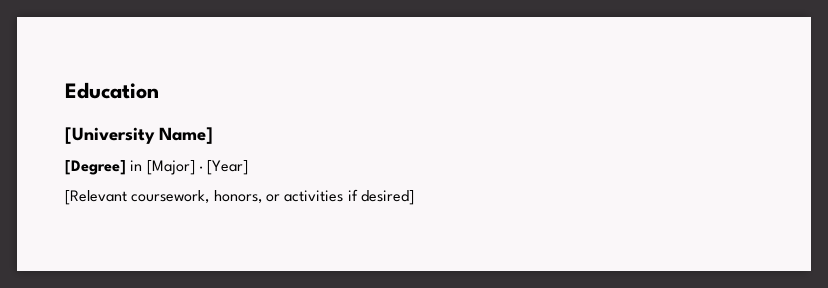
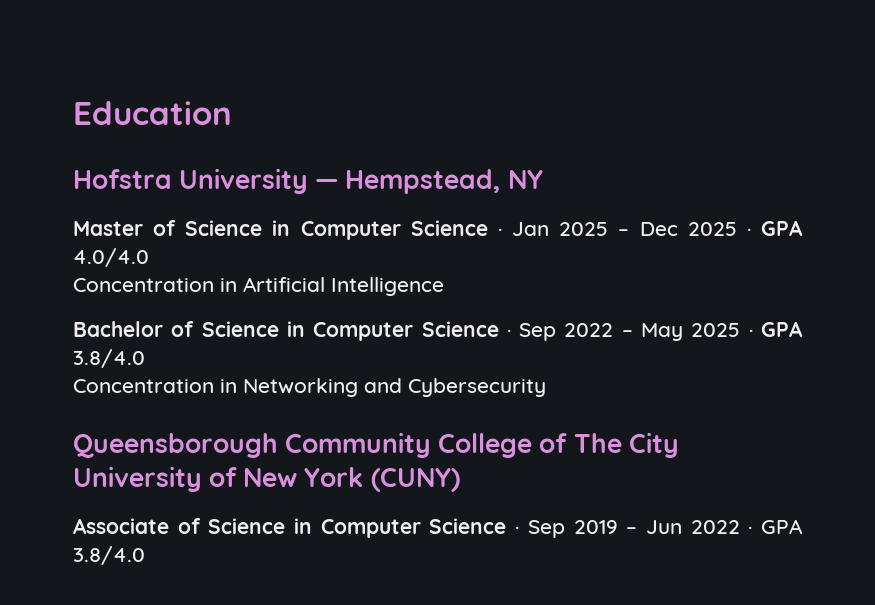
[65,127,213,144] [65,160,249,175] [65,189,414,205] [University Name] // [Degree] in [Major] · [Year] // [Relevant coursework, honors, or activities if desired] -> [73,168,543,194] [73,220,804,240] [73,248,149,267] [73,277,444,296] [73,321,803,341] [73,349,145,368] [73,378,546,397] [73,432,679,458] [73,466,460,492] [73,518,804,538] [73,546,145,565] Hofstra University — Hempstead, NY // Master of Science in Computer Science · Jan 2025 – Dec 2025 · GPA 4.0/4.0 // Concentration in Artificial Intelligence // Bachelor of Science in Computer Science · Sep 2022 – May 2025 · GPA 3.8/4.0 // Concentration in Networking and Cybersecurity // Queensborough Community College of The City University of New York (CUNY) // Associate of Science in Computer Science · Sep 2019 – Jun 2022 · GPA 3.8/4.0

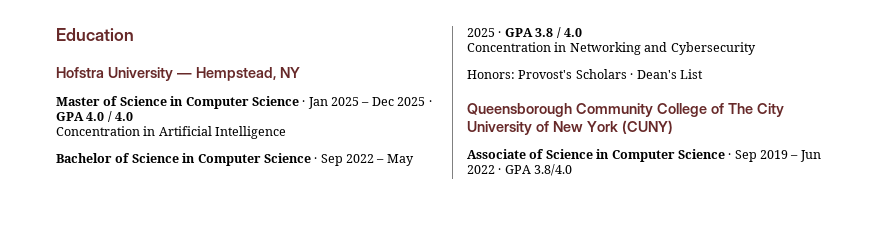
[73,248,149,267] 4.0/4.0 -> [86,111,134,122] 4.0 / 4.0
[73,349,145,368] 3.8/4.0 -> [535,27,582,38] 3.8 / 4.0
(546, 387) none -> [467,69,703,79] // Honors: Provost's Scholars · Dean's List

